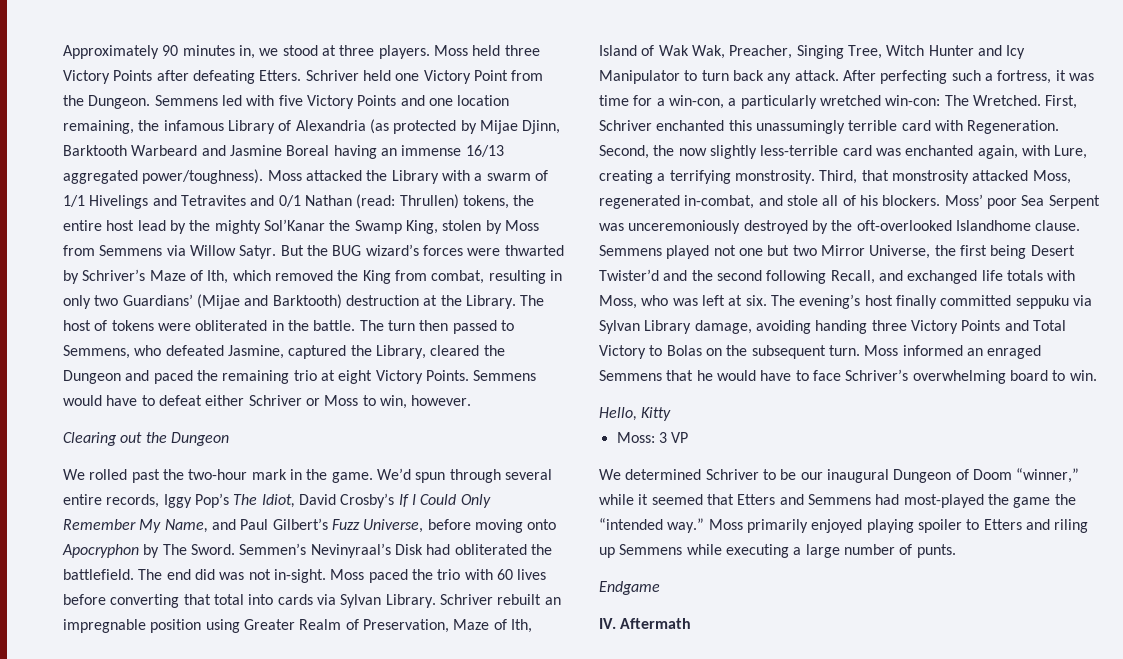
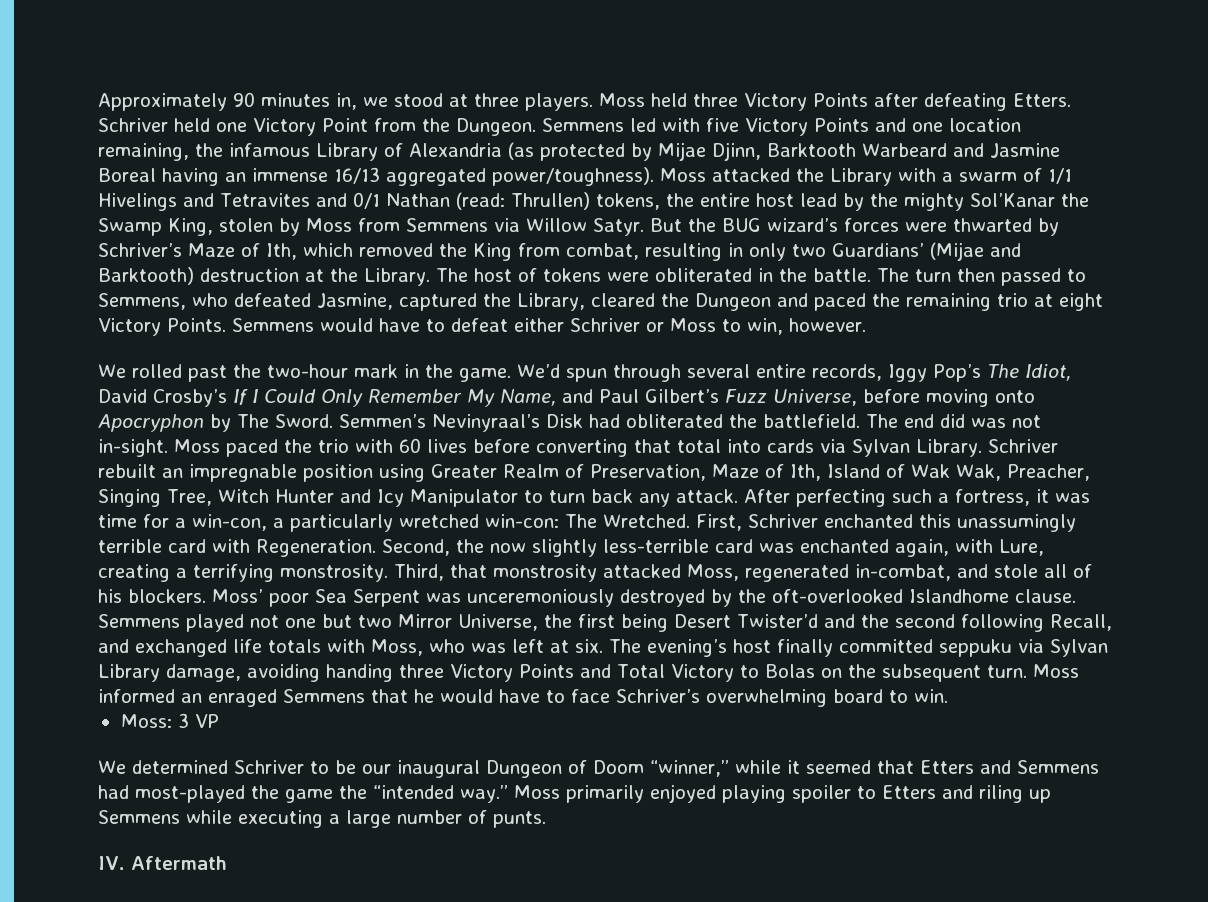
[63,432,229,446] // Clearing out the Dungeon -> (866, 325) none
[599,407,672,421] // Hello, Kitty -> (948, 696) none
[599,581,660,595] // Endgame -> (546, 819) none

